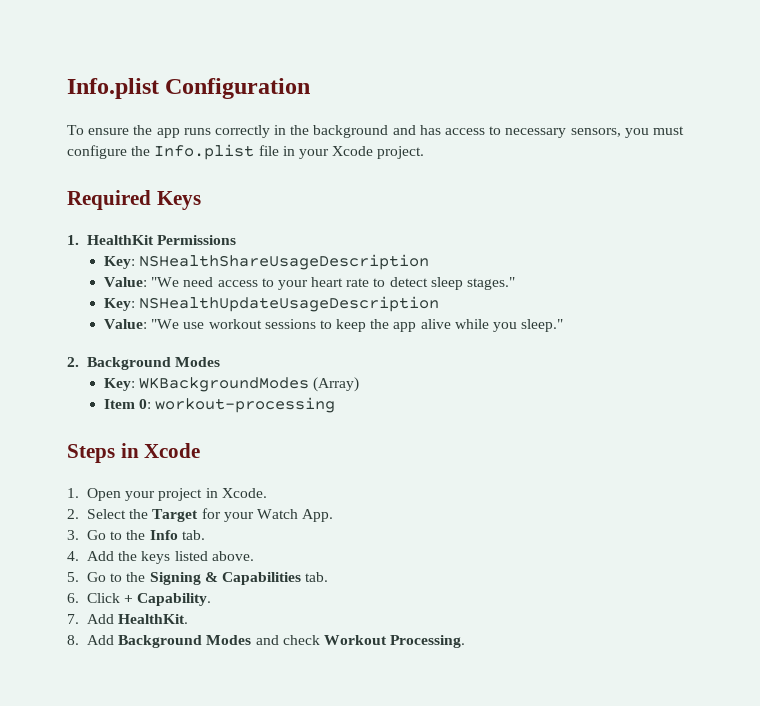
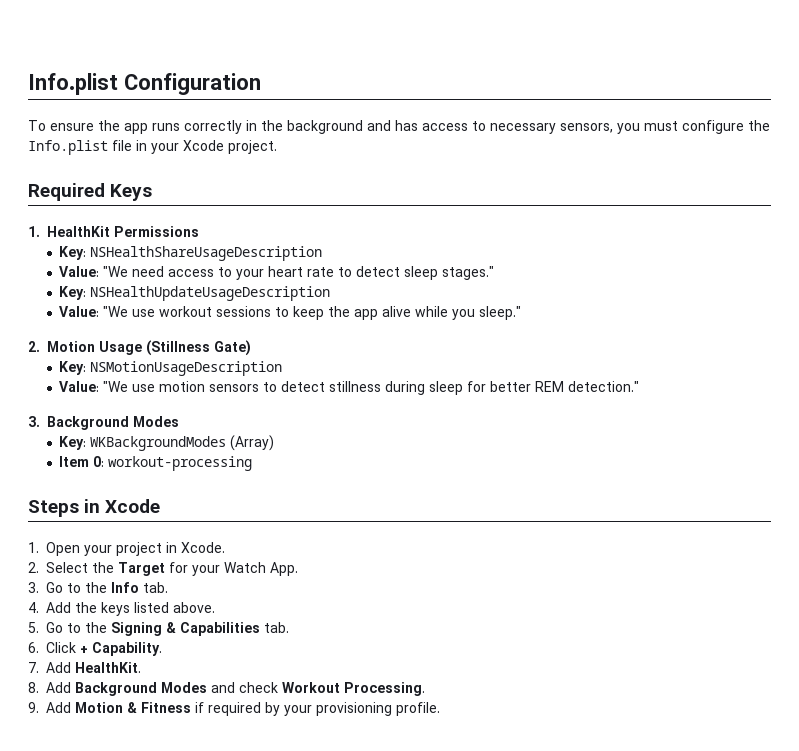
(79, 362) none -> [47,340,251,356] [59,361,283,376] [59,381,640,395] [28,416,40,427] Motion Usage (Stillness Gate) // Key: NSMotionUsageDescription // Value: "We use motion sensors to detect stillness during sleep for better REM detection." // 3.
(466, 641) none -> [28,702,440,716] // 9. Add Motion & Fitness if required by your provisioning profile.

